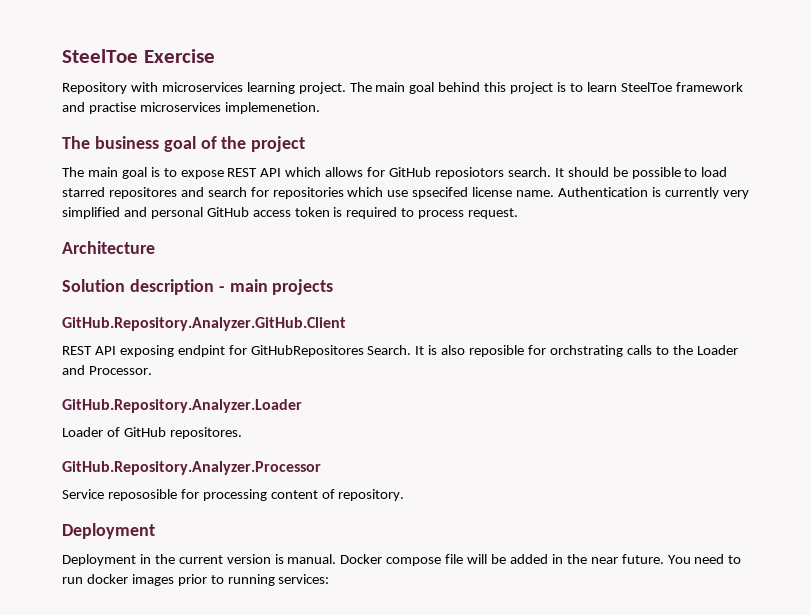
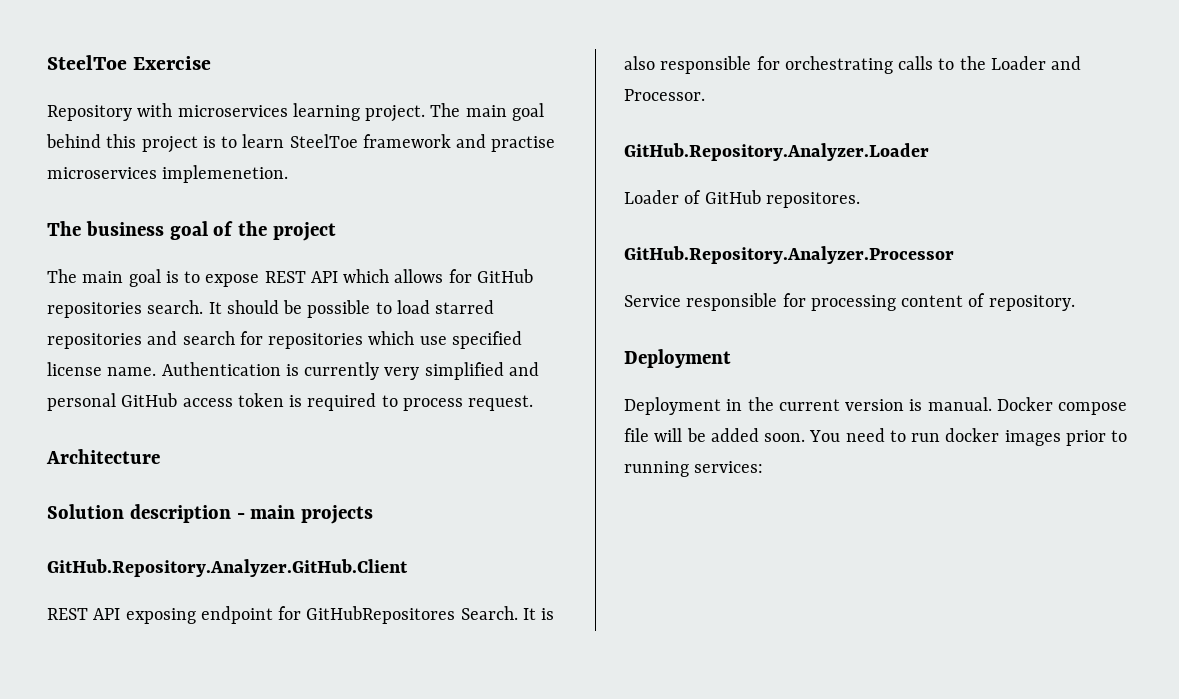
[434,167,504,179] reposiotors -> [47,302,142,318] repositories
[108,187,177,199] repositores -> [47,333,142,349] repositories
[412,187,469,199] spsecifed -> [451,331,522,349] specified
[177,345,225,357] endpint -> [200,606,273,624] endpoint
[469,345,623,357] reposible for orchstrating -> [660,56,893,74] responsible for orchestrating
[107,489,177,501] repososible -> [686,293,778,311] responsible
[551,554,664,564] in the near future. -> [764,433,806,442] soon.

